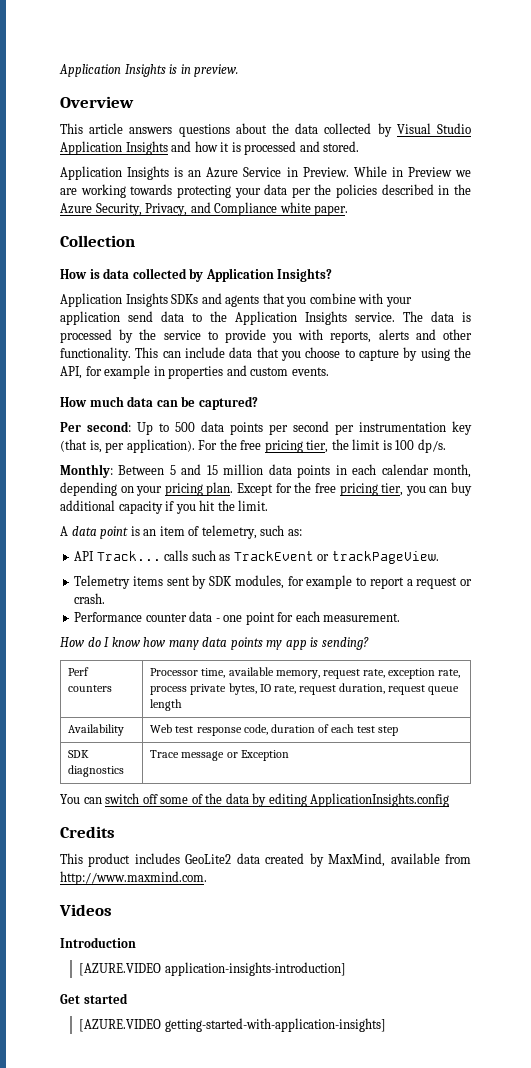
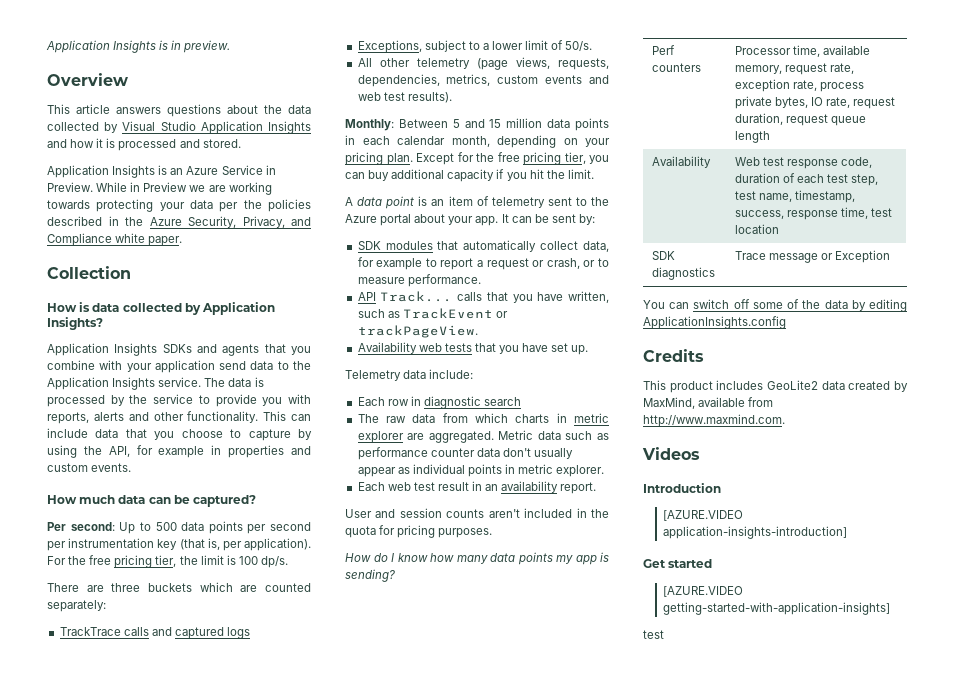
(446, 446) none -> [47,582,311,592] [47,600,106,612] [59,627,251,639] [357,40,593,53] [357,57,609,70] [357,74,609,87] [357,92,452,103] // There are three buckets which are counted separately: // TrackTrace calls and captured logs // Exceptions, subject to a lower limit of 50/s. // All other telemetry (page views, requests, dependencies, metrics, custom events and web test results).
[201,525,302,539] [74,550,439,564] [74,575,284,589] telemetry, such as: // API Track... calls such as TrackEvent or trackPageView. // Telemetry items sent by SDK modules, -> [491,197,609,208] [345,214,595,226] [357,240,609,252] telemetry sent to the Azure portal about your app. It can be sent by: // SDK modules that automatically collect data,
[74,593,106,604] [74,611,401,625] crash. // Performance counter data - one point for each measurement. -> [546,258,609,269] [357,274,481,287] [357,291,609,303] [357,308,508,319] [357,325,478,338] [357,342,589,355] [345,369,474,381] [357,396,522,409] [357,413,609,423] [357,430,609,443] [357,447,574,460] [357,464,605,477] [357,481,597,494] [345,508,609,518] [345,525,493,538] crash, or to measure performance. // API Track... calls that you have written, such as TrackEvent or trackPageView. // Availability web tests that you have set up. // Telemetry data include: // Each row in diagnostic search // The raw data from which charts in metric explorer are aggregated. Metric data such as performance counter data don't usually appear as individual points in metric explorer. // Each web test result in an availability report. // User and session counts aren't included in the quota for pricing purposes.
[378,726,399,736] step -> [851,174,879,186] [734,190,856,203] [734,207,893,220] [734,224,779,234] step, test name, timestamp, success, response time, test location
(386, 1025) none -> [643,630,664,639] // test

